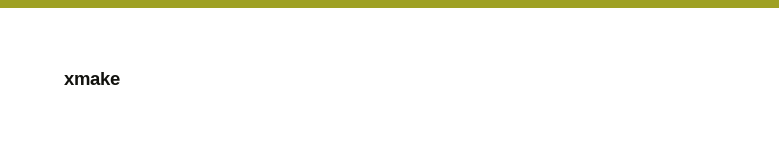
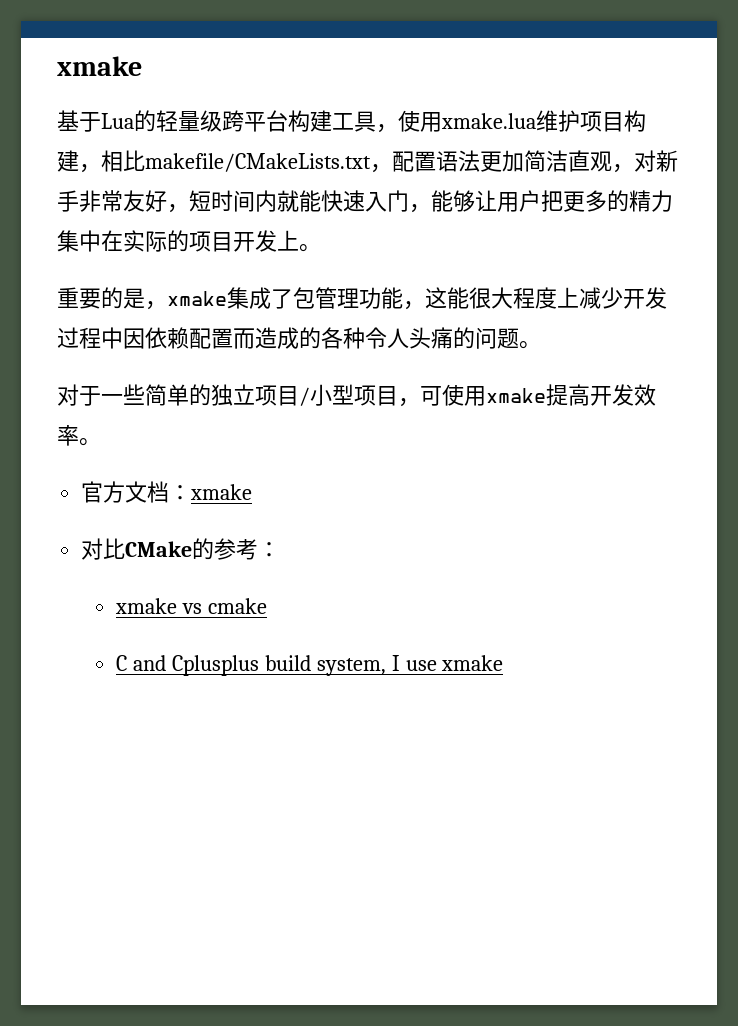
[64,72,120,85] xmake -> [57,56,142,76] [57,110,646,133] [57,150,678,173] [57,190,673,213] [57,230,321,252] [57,287,667,310] [57,327,541,349] [57,384,656,407] [57,425,101,446] [81,481,253,503] [81,538,281,560] [114,598,267,614] [115,655,504,676] xmake // 基于Lua的轻量级跨平台构建工具，使用xmake.lua维护项目构建，相比makefile/CMakeLists.txt，配置语法更加简洁直观，对新手非常友好，短时间内就能快速入门，能够让用户把更多的精力集中在实际的项目开发上。 // 重要的是，xmake集成了包管理功能，这能很大程度上减少开发过程中因依赖配置而造成的各种令人头痛的问题。 // 对于一些简单的独立项目/小型项目，可使用xmake提高开发效率。 // 官方文档：xmake // 对比CMake的参考： // xmake vs cmake // C and Cplusplus build system, I use xmake

